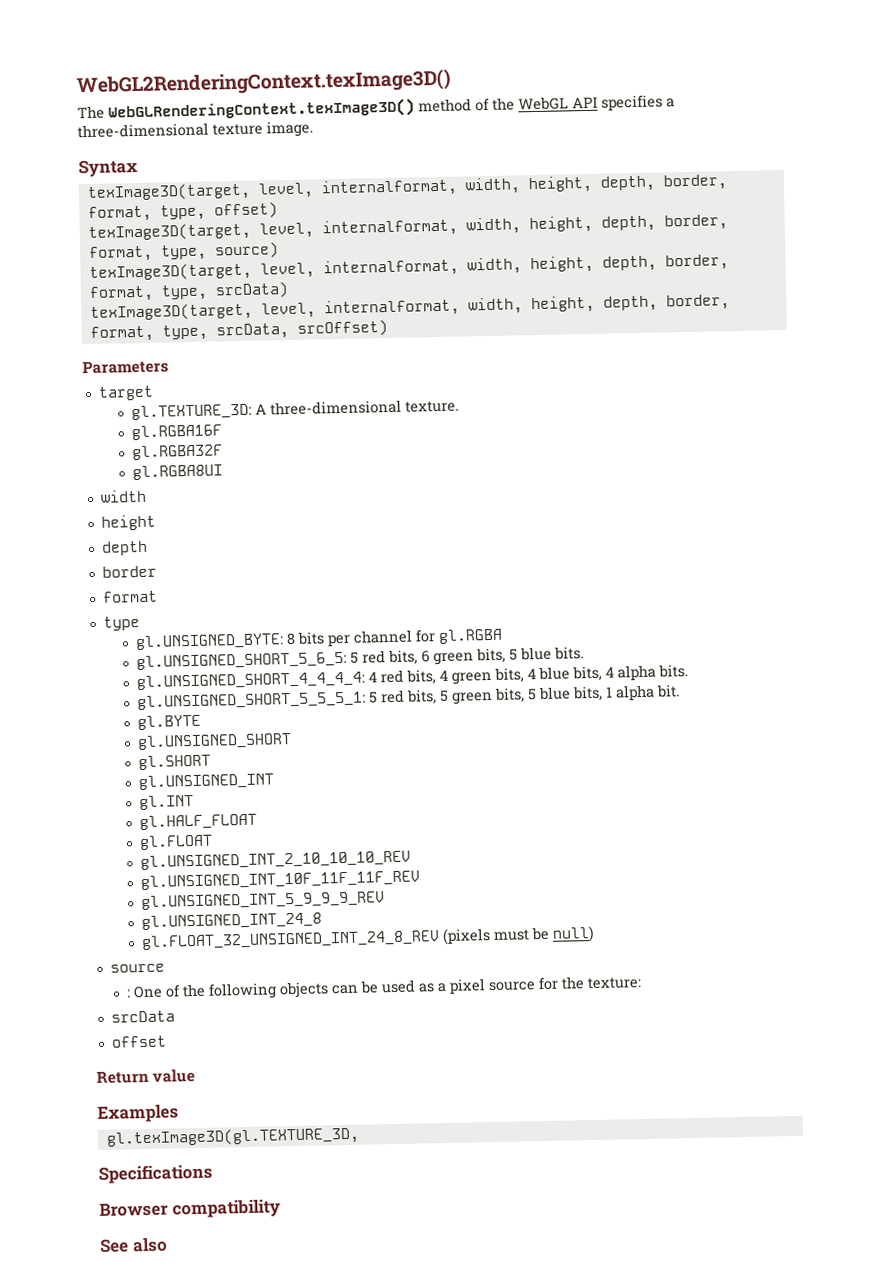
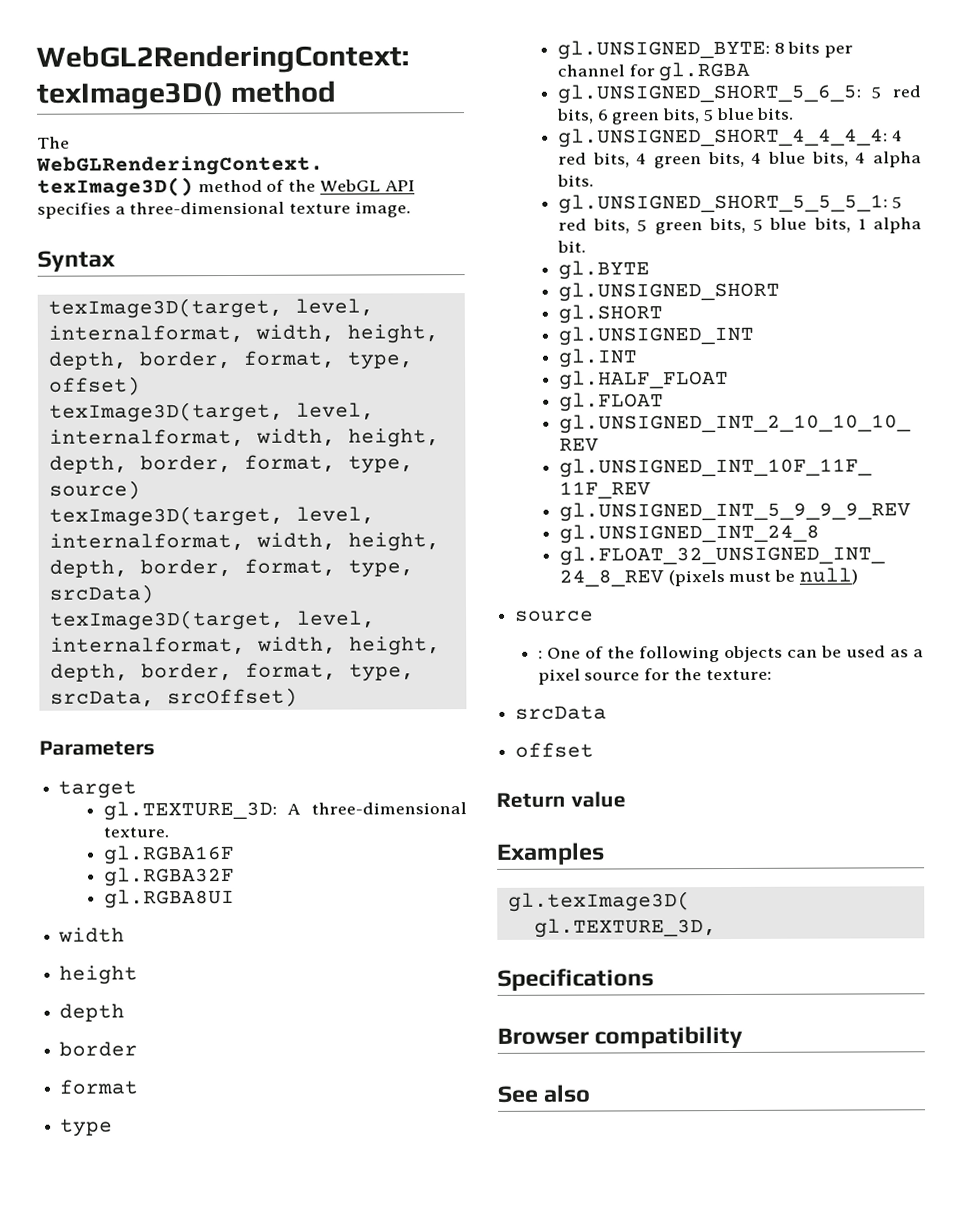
[76,68,451,98] WebGL2RenderingContext.texImage3D() -> [36,44,409,74] [36,80,336,110] WebGL2RenderingContext: texImage3D() method
[105,1126,360,1148] gl.texImage3D(gl.TEXTURE_3D, -> [507,891,691,912] [533,918,717,938] gl.texImage3D( // gl.TEXTURE_3D,

